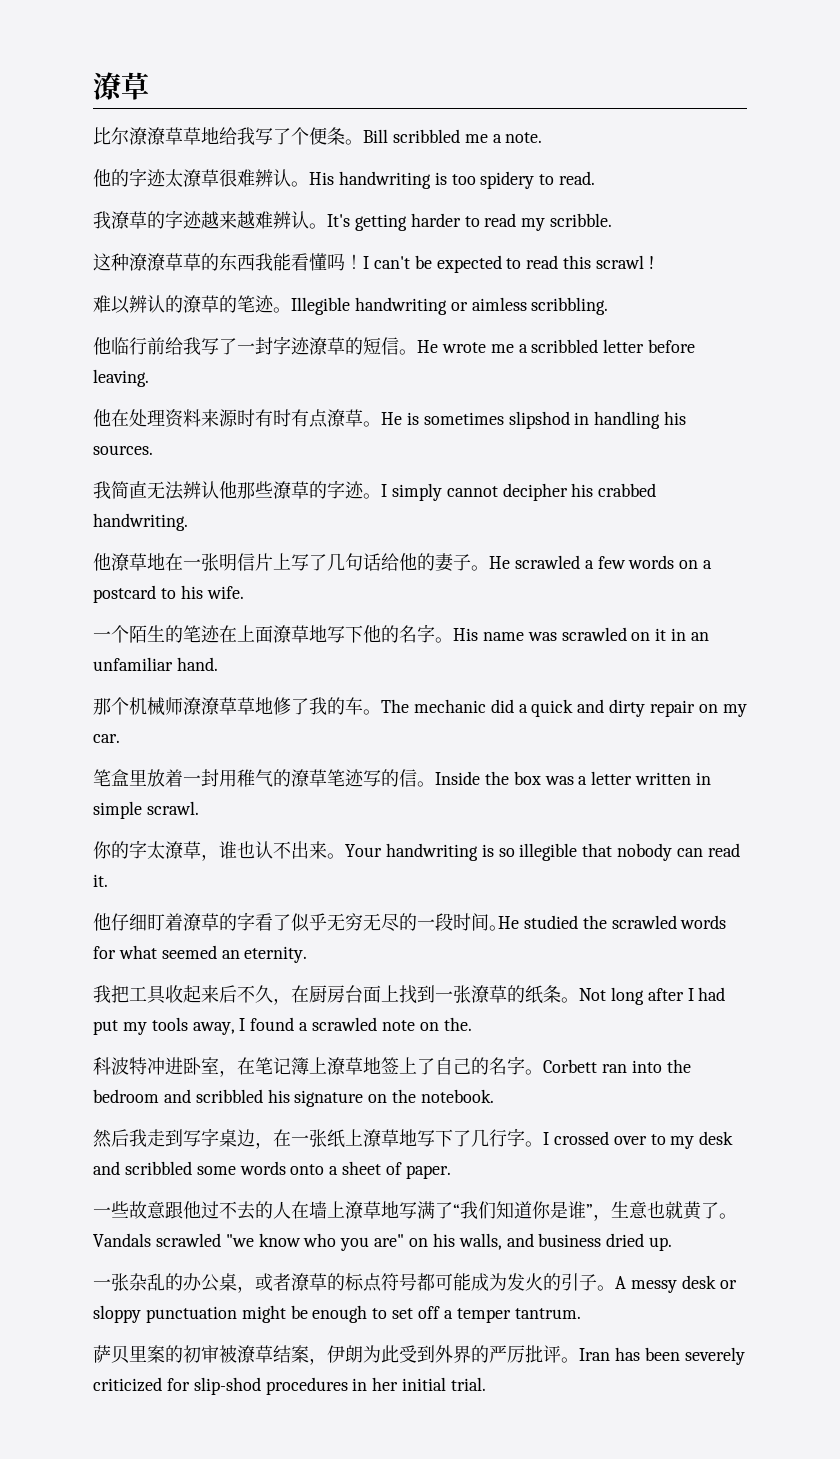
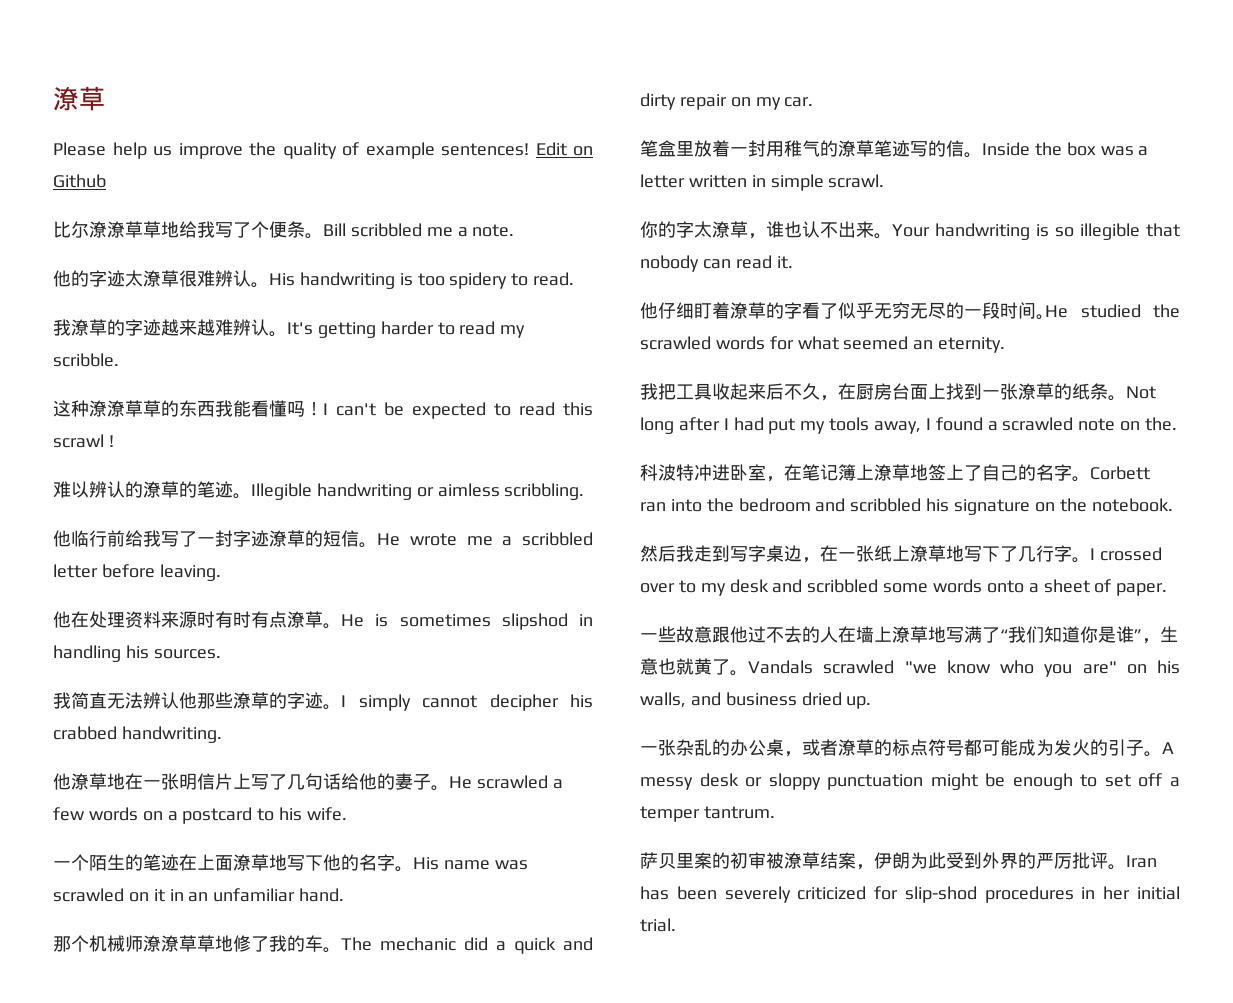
[93,72,149,100] 潦草 -> [53,86,105,111] [53,142,593,159] [53,174,106,188] 潦草 // Please help us improve the quality of example sentences! Edit on Github

